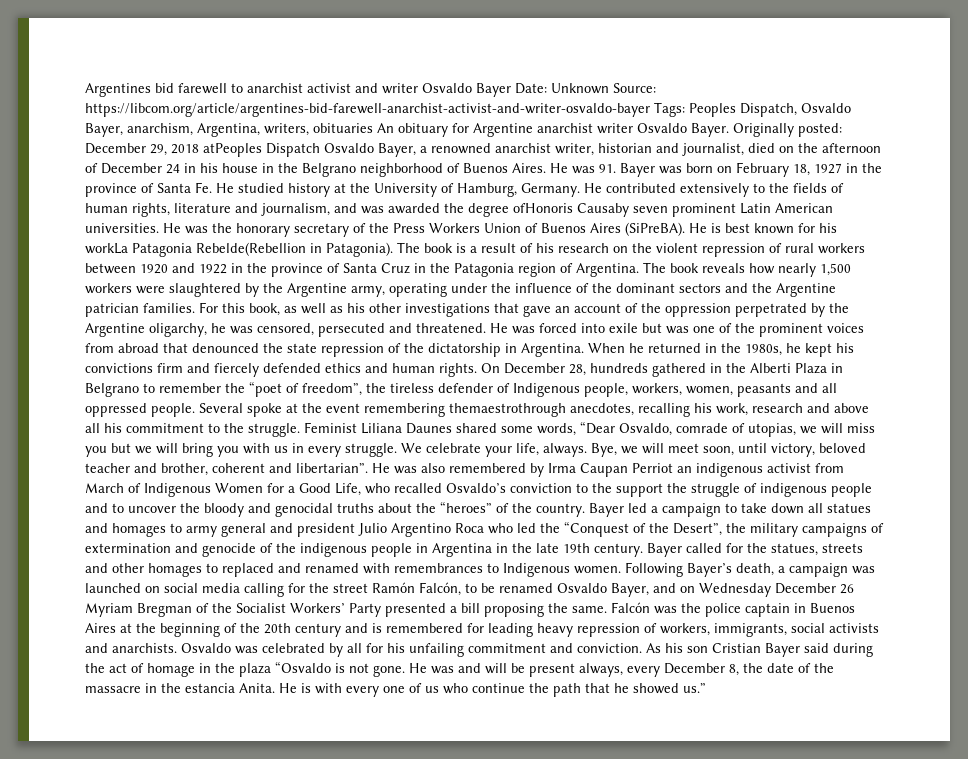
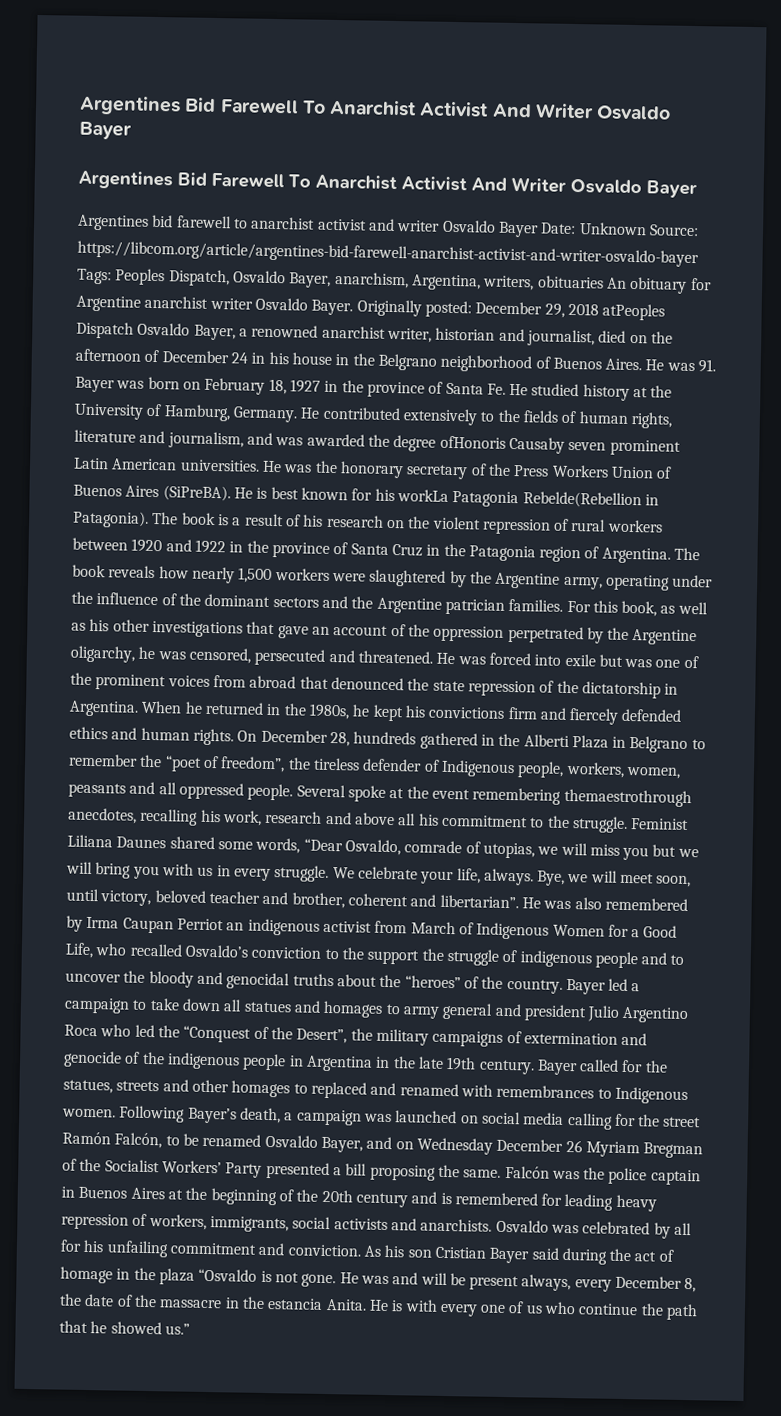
[85,83,151,97] Argentines -> [79,95,672,121] [79,121,132,140] [78,170,697,199] [77,214,149,231] Argentines Bid Farewell To Anarchist Activist And Writer Osvaldo Bayer // Argentines Bid Farewell To Anarchist Activist And Writer Osvaldo Bayer // Argentines

